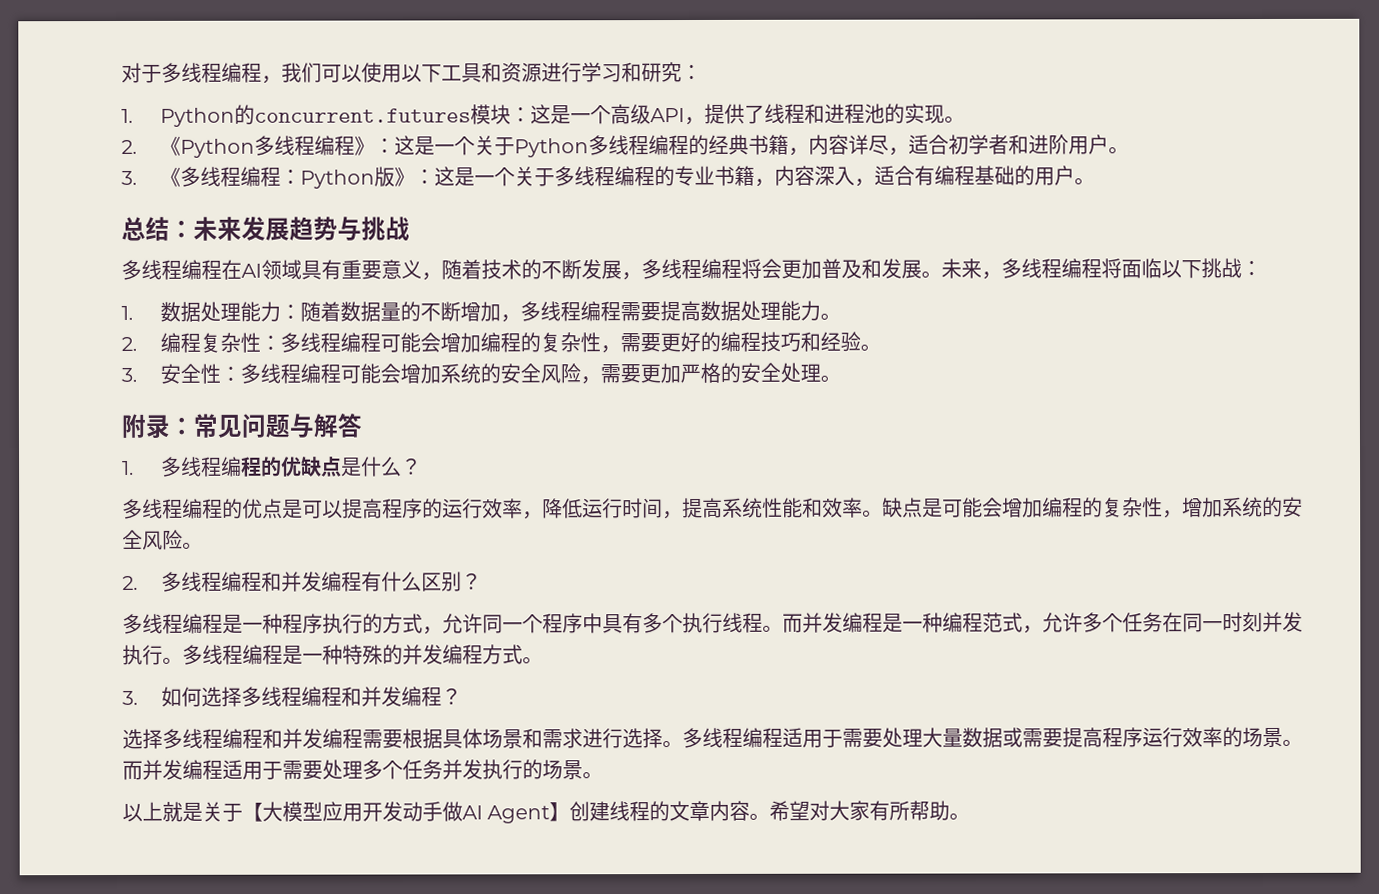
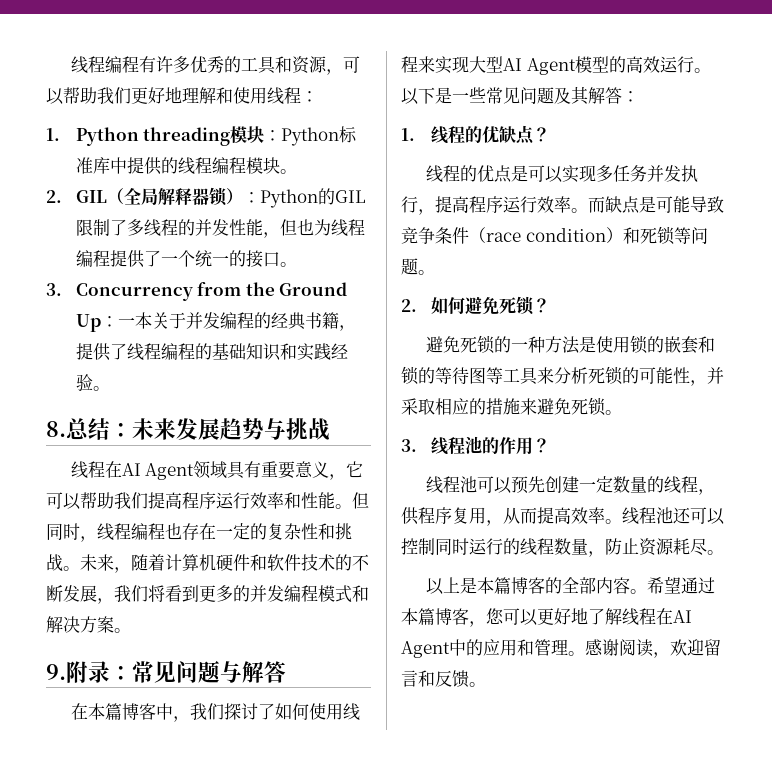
[121,62,702,84] [121,103,965,127] [121,134,1129,158] [121,165,1095,189] 对于多线程编程，我们可以使用以下工具和资源进行学习和研究： // 1. Python的concurrent.futures模块：这是一个高级API，提供了线程和进程池的实现。 // 2.《Python多线程编程》：这是一个关于Python多线程编程的经典书籍，内容详尽，适合初学者和进阶用户。 // 3.《多线程编程：Python版》：这是一个关于多线程编程的专业书籍，内容深入，适合有编程基础的用户。 // -> [70,56,360,75] [46,87,318,105] [46,126,358,146] [75,157,297,175] [46,187,366,208] [75,219,365,238] [75,250,297,268] [46,282,348,301] [75,312,356,332] [75,343,348,361] [75,374,110,391] [46,421,66,437] 线程编程有许多优秀的工具和资源，可以帮助我们更好地理解和使用线程： // 1. Python threading模块：Python标准库中提供的线程编程模块。 // 2. GIL（全局解释器锁）：Python的GIL限制了多线程的并发性能，但也为线程编程提供了一个统一的接口。 // 3. Concurrency from the Ground Up：一本关于并发编程的经典书籍，提供了线程编程的基础知识和实践经验。 // 8.
[121,259,262,280] 多线程编程在AI -> [70,461,195,480] 线程在AI Agent
[441,258,1262,281] [121,300,841,323] [121,331,881,354] [121,362,841,385] 随着技术的不断发展，多线程编程将会更加普及和发展。未来，多线程编程将面临以下挑战： // 1.数据处理能力：随着数据量的不断增加，多线程编程需要提高数据处理能力。 // 2.编程复杂性：多线程编程可能会增加编程的复杂性，需要更好的编程技巧和经验。 // 3.安全性：多线程编程可能会增加系统的安全风险，需要更加严格的安全处理。 // -> [346,461,364,478] [46,492,369,510] [46,523,352,542] [46,554,369,573] [46,585,369,604] [46,616,131,633] [46,664,66,680] 它可以帮助我们提高程序运行效率和性能。但同时，线程编程也存在一定的复杂性和挑战。未来，随着计算机硬件和软件技术的不断发展，我们将看到更多的并发编程模式和解决方案。 // 9.
[122,456,242,477] 1.多线程编 -> [70,703,360,722] [401,56,711,75] [401,86,639,105] [401,126,448,144] 在本篇博客中，我们探讨了如何使用线程来实现大型AI Agent模型的高效运行。以下是一些常见问题及其解答： // 1.线
[340,456,422,477] [122,498,203,519] 是什么？ // 多线程编 -> [532,127,550,142] [425,165,443,183] ？ // 线
[342,496,1303,520] [122,529,203,550] [122,571,482,592] [122,611,1303,635] [122,644,543,665] [122,686,462,707] [122,727,1303,749] [122,759,603,780] [122,800,951,824] 提高程序的运行效率，降低运行时间，提高系统性能和效率。缺点是可能会增加编程的复杂性，增加系统的安全风险。 // 2.多线程编程和并发编程有什么区别？ // 多线程编程是一种程序执行的方式，允许同一个程序中具有多个执行线程。而并发编程是一种编程范式，允许多个任务在同一时刻并发执行。多线程编程是一种特殊的并发编程方式。 // 3.如何选择多线程编程和并发编程？ // 选择多线程编程和并发编程需要根据具体场景和需求进行选择。多线程编程适用于需要处理大量数据或需要提高程序运行效率的场景。而并发编程适用于需要处理多个任务并发执行的场景。 // 以上就是关于【大模型应用开发动手做AI Agent】创建线程的文章内容。希望对大家有所帮助 -> [561,165,698,183] [401,196,724,215] [401,226,708,245] [401,258,435,275] [401,296,550,315] [425,335,715,354] [401,366,724,386] [401,397,622,416] [401,436,550,455] [425,476,715,495] [401,507,725,526] [401,538,724,557] [425,576,715,595] [401,608,692,627] [401,639,721,658] [401,670,469,688] 实现多任务并发执行，提高程序运行效率。而缺点是可能导致竞争条件（race condition）和死锁等问题。 // 2.如何避免死锁？ // 避免死锁的一种方法是使用锁的嵌套和锁的等待图等工具来分析死锁的可能性，并采取相应的措施来避免死锁。 // 3.线程池的作用？ // 线程池可以预先创建一定数量的线程，供程序复用，从而提高效率。线程池还可以控制同时运行的线程数量，防止资源耗尽。 // 以上是本篇博客的全部内容。希望通过本篇博客，您可以更好地了解线程在AI Agent中的应用和管理。感谢阅读，欢迎留言和反馈

